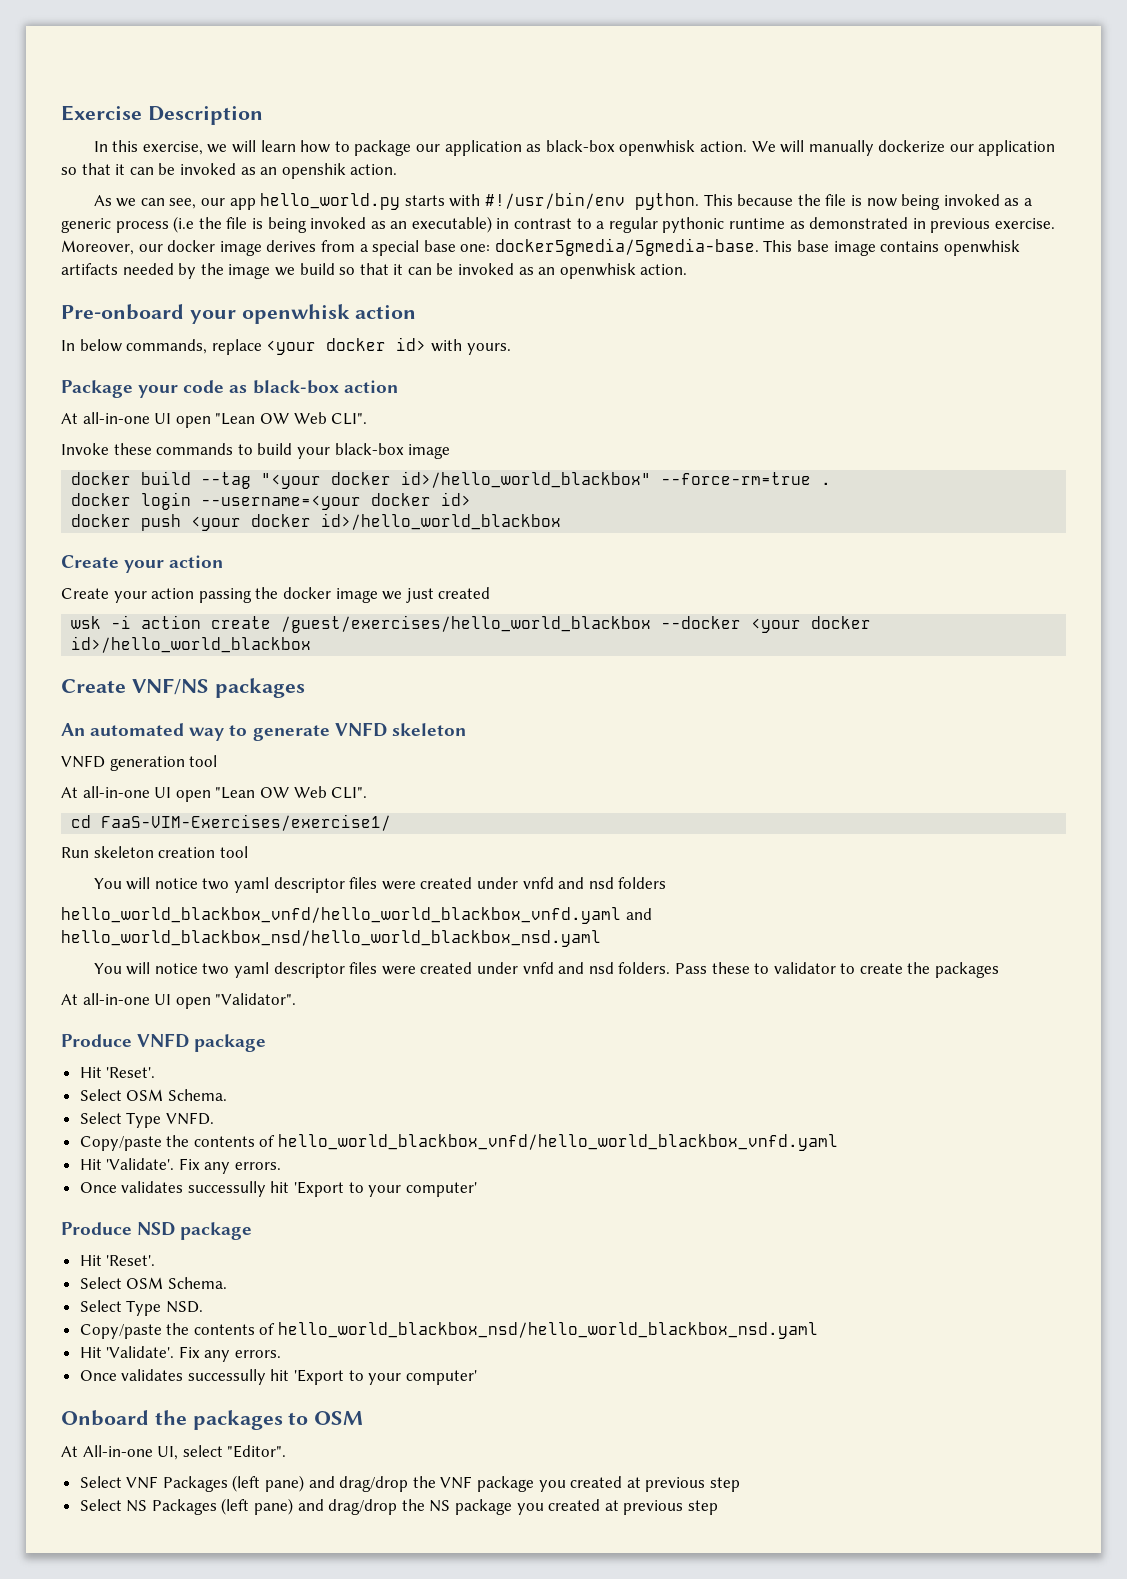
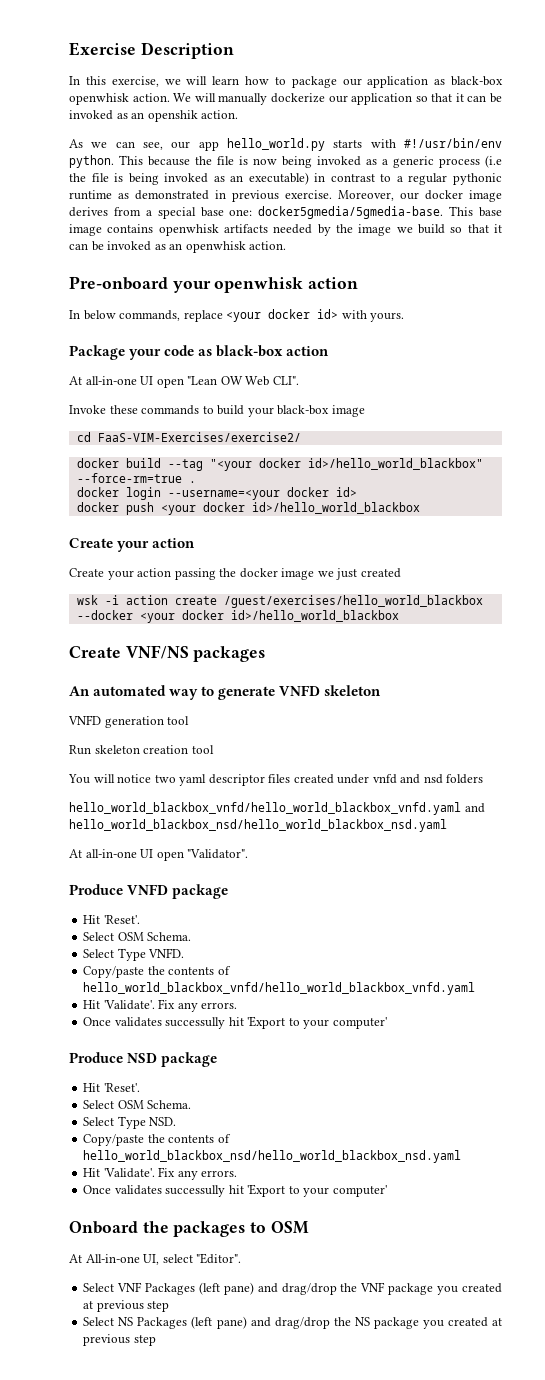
(451, 451) none -> [76,432,301,442] // cd FaaS-VIM-Exercises/exercise2/
[61,786,368,802] [71,814,392,831] // At all-in-one UI open "Lean OW Web CLI". // cd FaaS-VIM-Exercises/exercise1/ -> (190, 720) none
[381,881,416,890] were -> (291, 778) none
[93,962,1000,978] // You will notice two yaml descriptor files were created under vnfd and nsd folders. Pass these to validator to create the packages -> (447, 825) none

